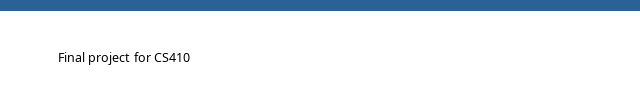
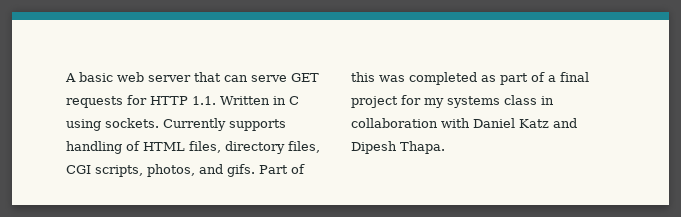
[58,52,191,65] Final project for CS410 -> [65,72,319,82] [66,95,299,108] [66,118,286,131] [66,141,320,154] [66,164,305,177] [351,72,589,85] [351,95,554,108] [351,118,577,128] [351,141,445,154] A basic web server that can serve GET requests for HTTP 1.1. Written in C using sockets. Currently supports handling of HTML files, directory files, CGI scripts, photos, and gifs. Part of this was completed as part of a final project for my systems class in collaboration with Daniel Katz and Dipesh Thapa.

